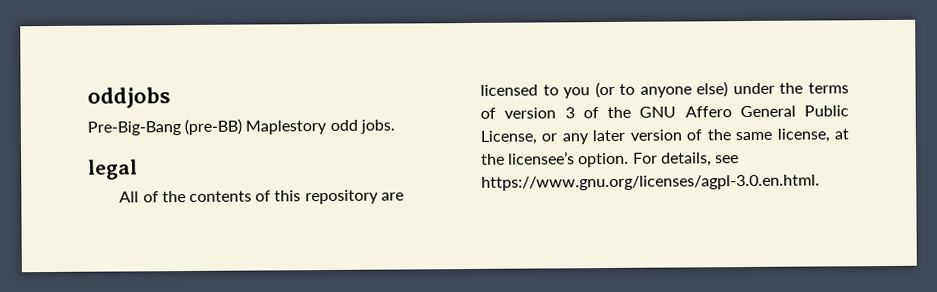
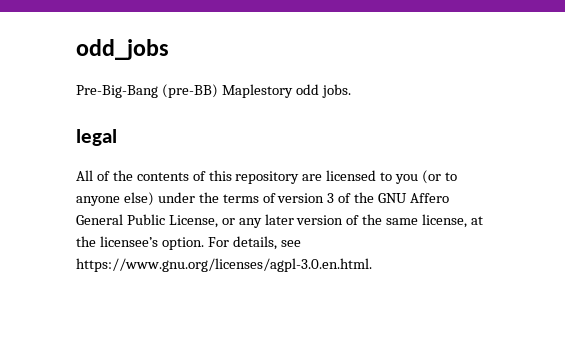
[87,87,171,109] oddjobs -> [76,39,169,60] odd_jobs

